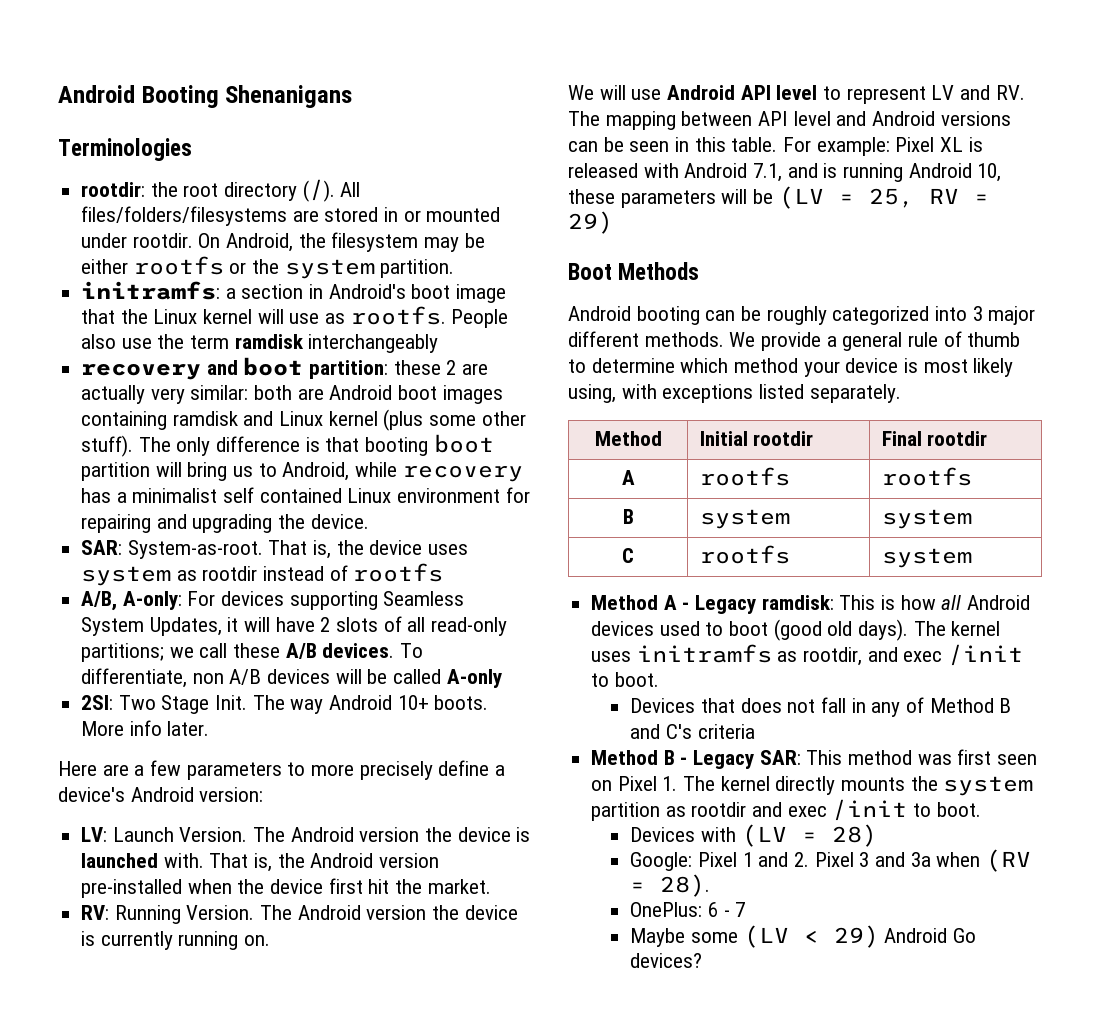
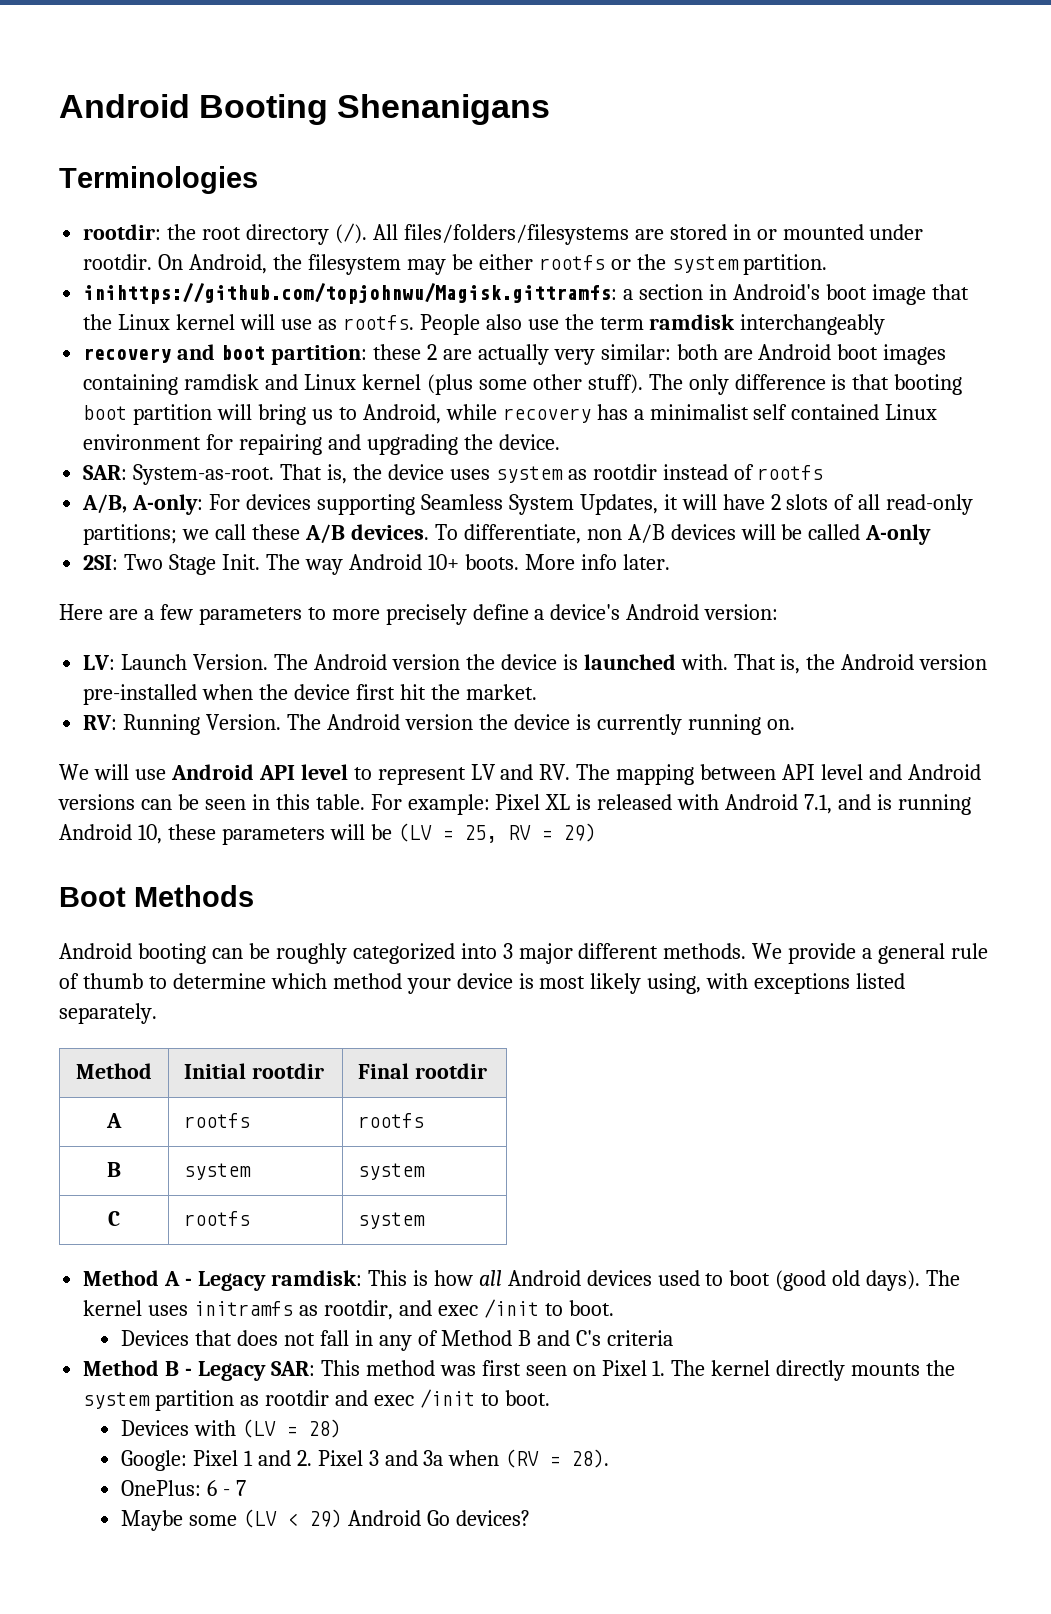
[81,281,221,300] initramfs: -> [83,283,618,304] inihttps://github.com/topjohnwu/Magisk.gittramfs:

